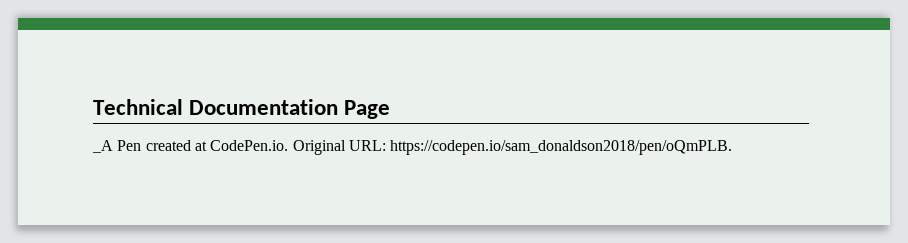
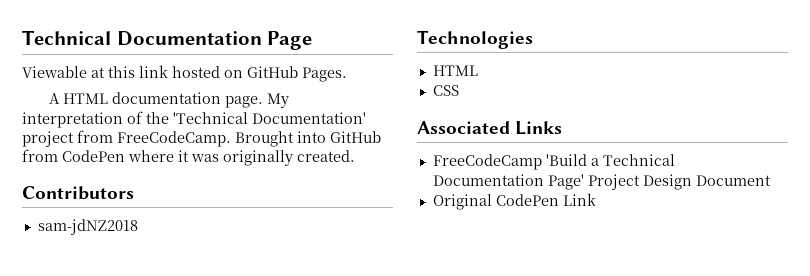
[92,140,733,155] _A Pen created at CodePen.io. Original URL: https://codepen.io/sam_donaldson2018/pen/oQmPLB. -> [22,65,347,82] [49,92,290,108] [22,111,366,128] [22,130,381,147] [22,149,355,166] [22,186,134,200] [37,219,138,235] [417,30,533,49] [432,65,478,76] [432,85,459,96] [417,121,563,135] [432,154,675,170] [432,174,771,190] [432,193,596,210] Viewable at this link hosted on GitHub Pages. // A HTML documentation page. My interpretation of the 'Technical Documentation' project from FreeCodeCamp. Brought into GitHub from CodePen where it was originally created. // Contributors // sam-jdNZ2018 // Technologies // HTML // CSS // Associated Links // FreeCodeCamp 'Build a Technical Documentation Page' Project Design Document // Original CodePen Link

